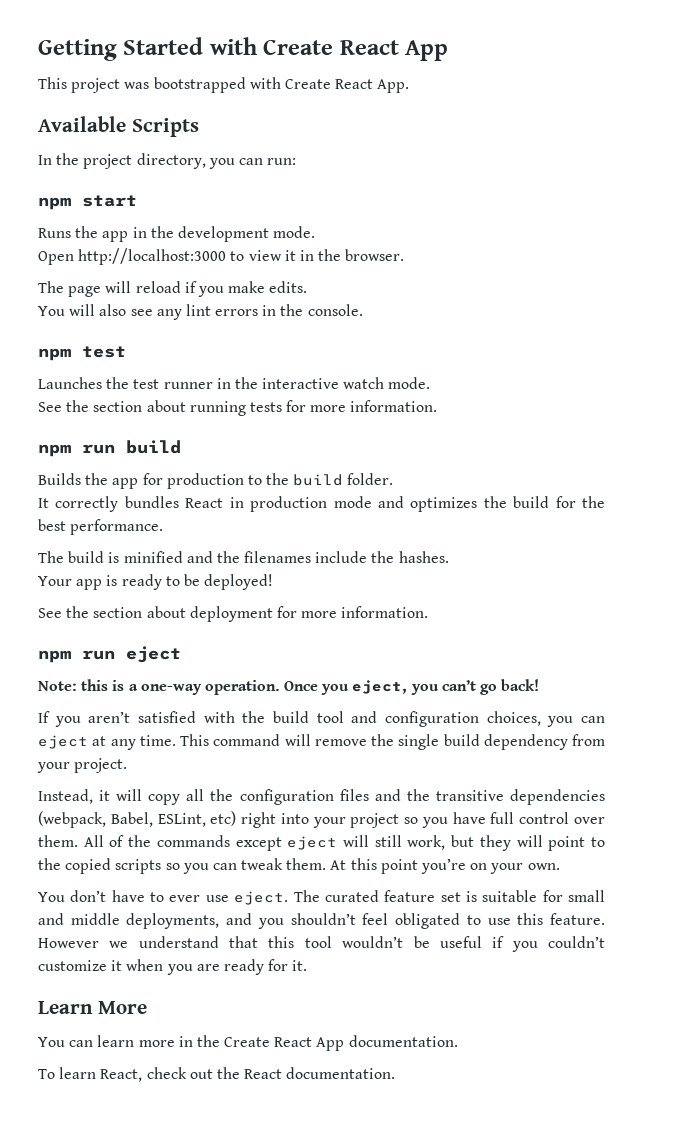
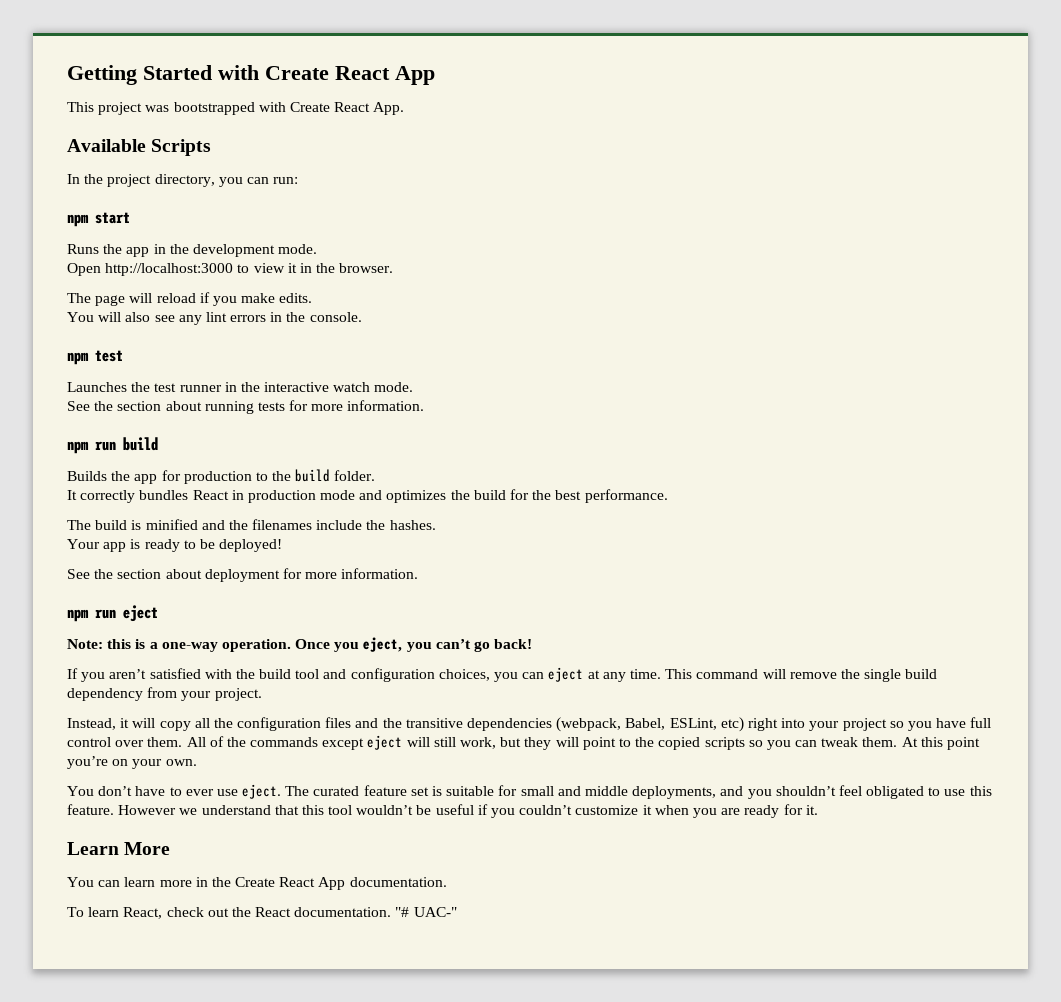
(396, 1073) none -> [395,907,457,917] "# UAC-"

